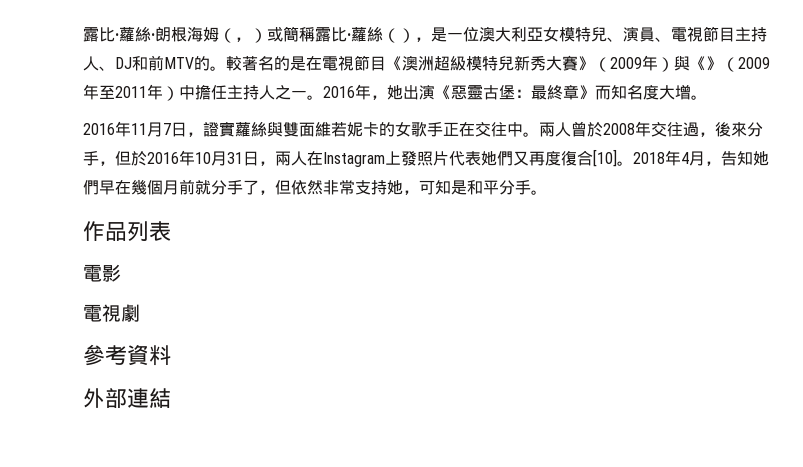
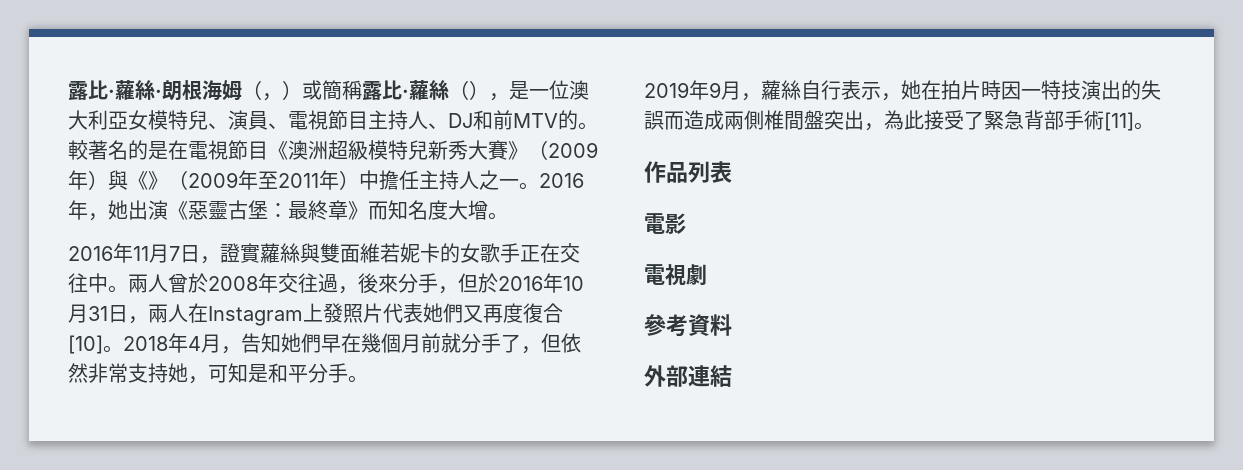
(547, 192) none -> [644,80,1161,101] [644,110,1154,131] // 2019年9月，蘿絲自行表示，她在拍片時因一特技演出的失誤而造成兩側椎間盤突出，為此接受了緊急背部手術[11]。

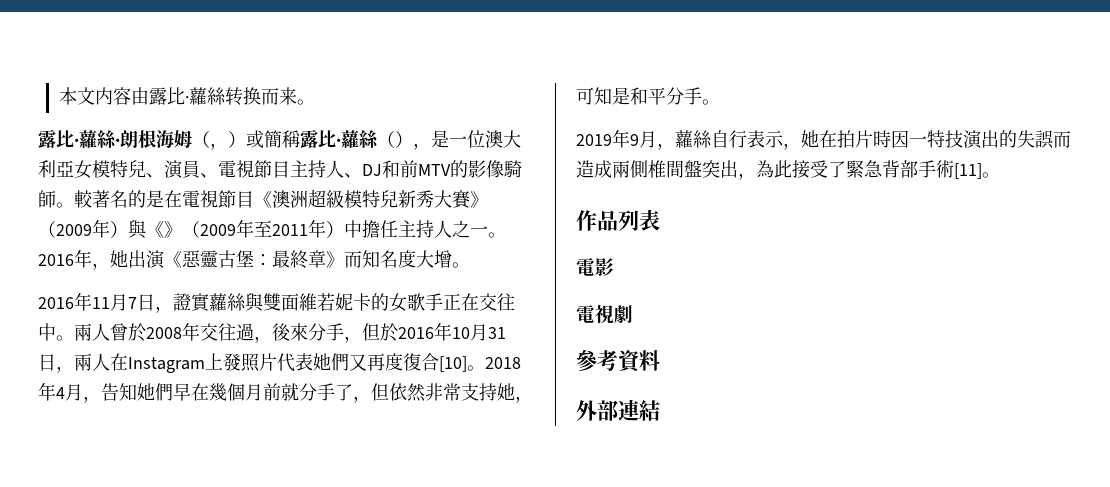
(68, 90) none -> [58,87,315,106] 本文内容由露比·蘿絲转换而来。 //
(578, 120) none -> [468,160,522,178] [38,190,56,208] 影像騎師

